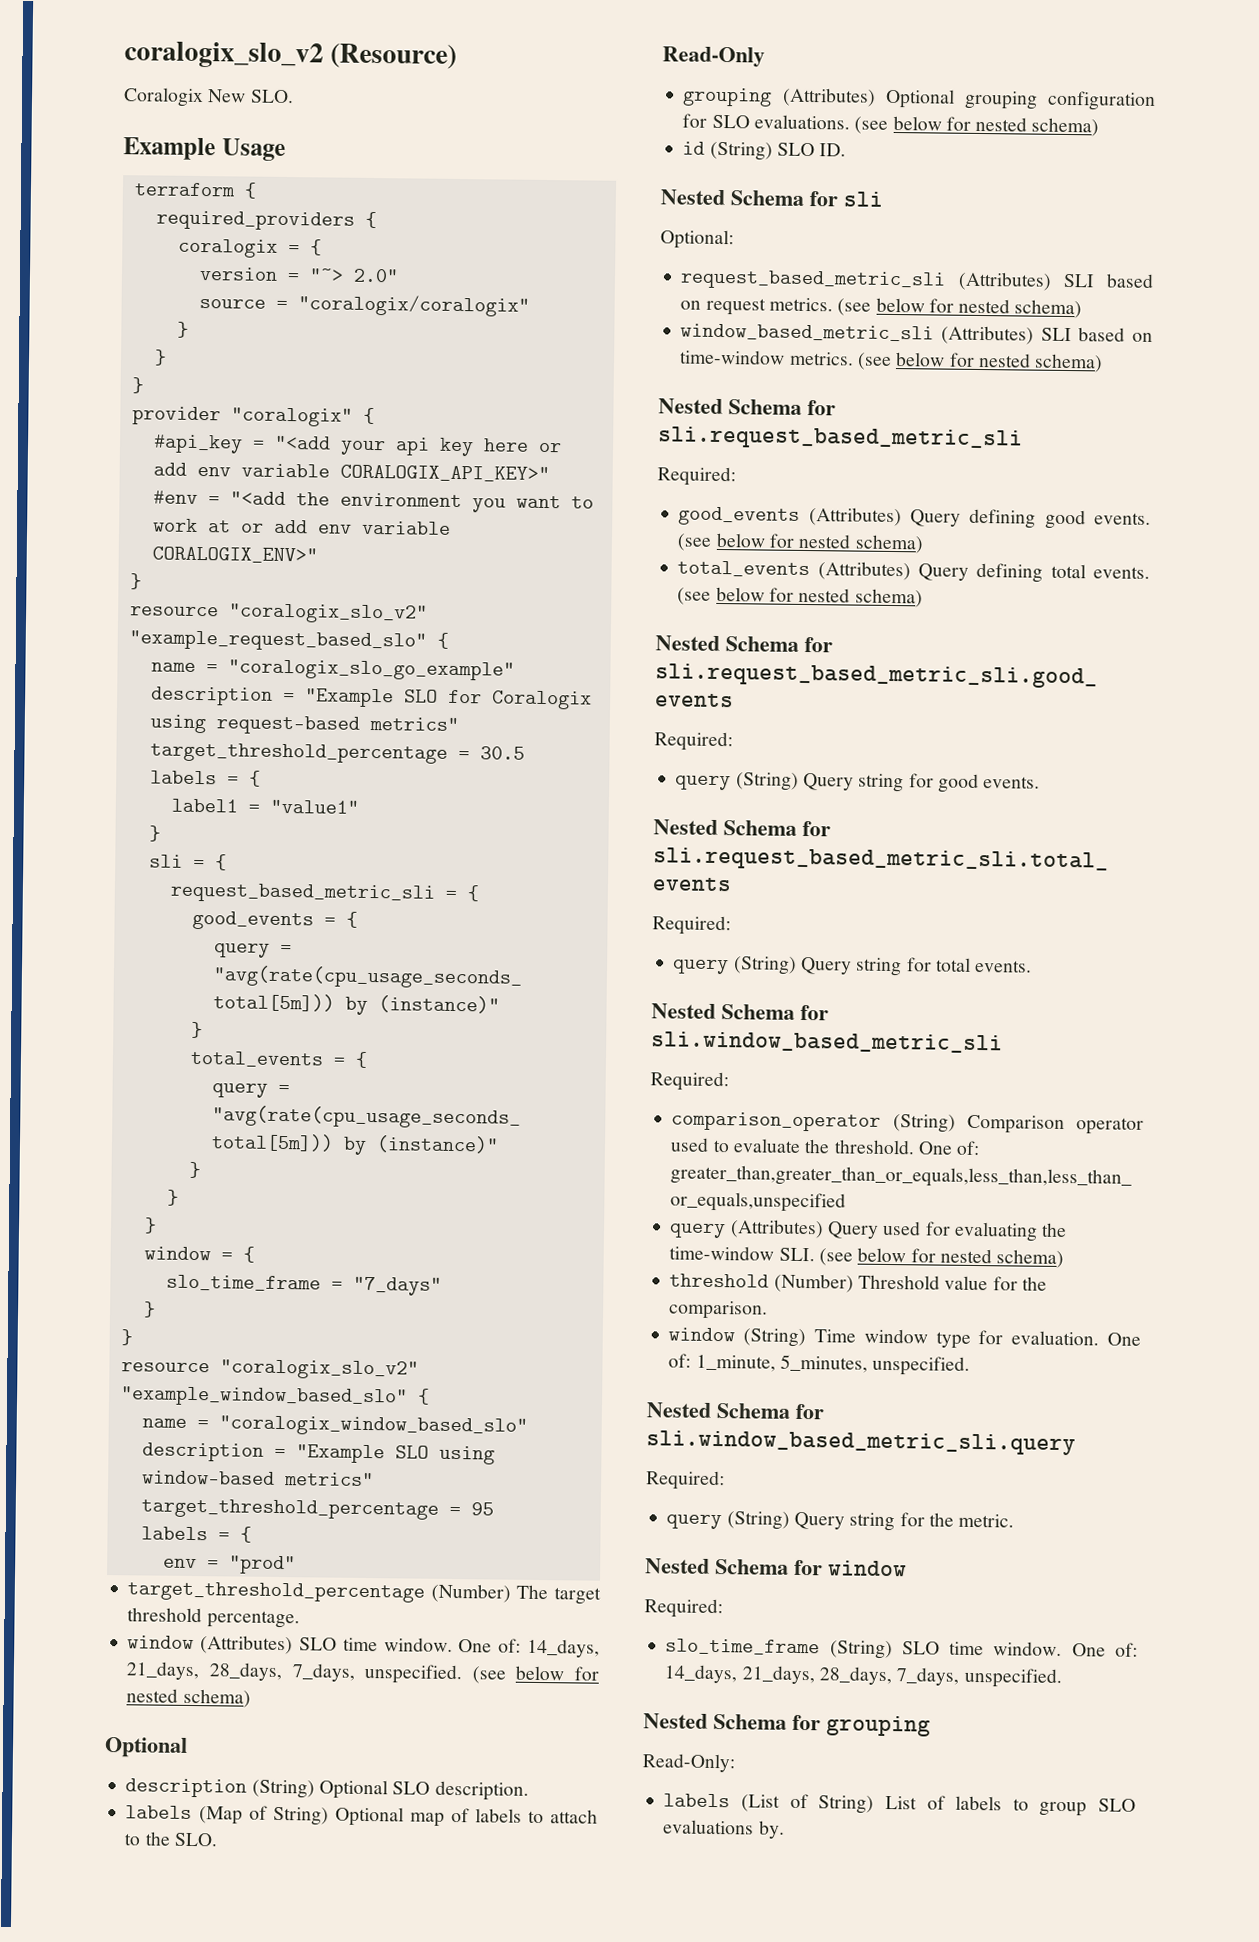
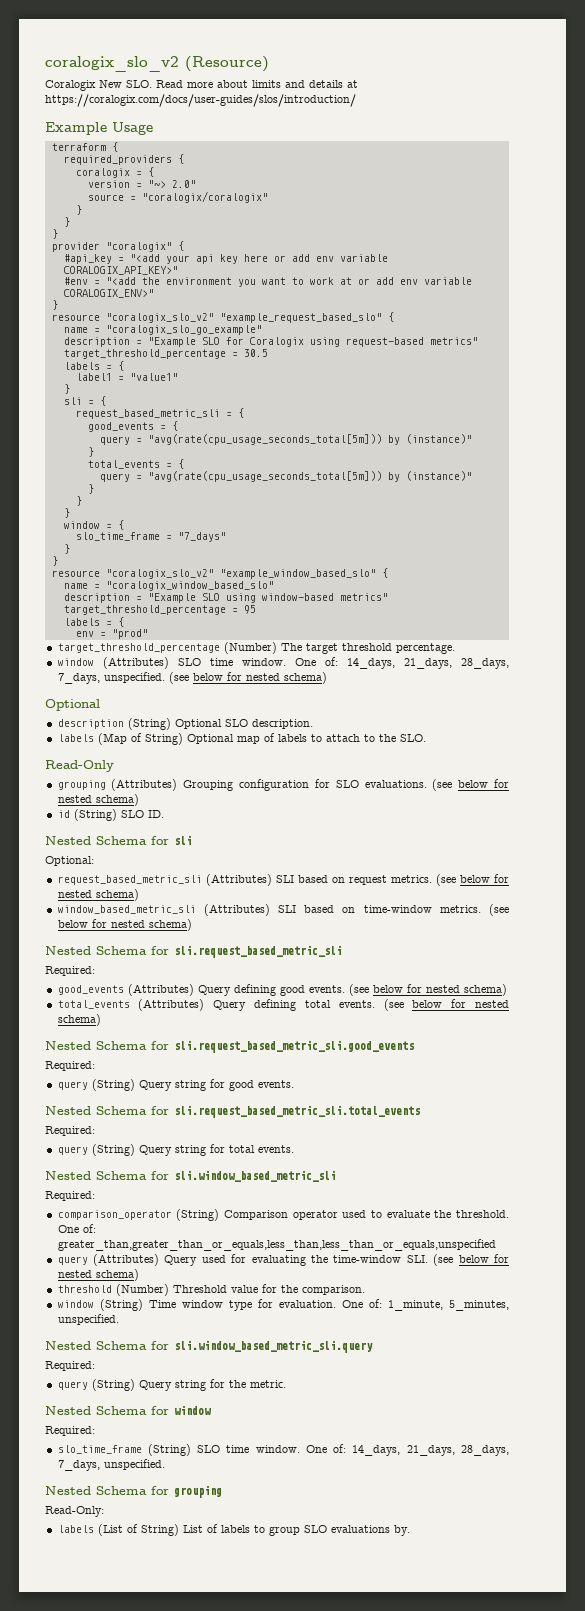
(294, 96) none -> [156,80,358,88] [45,94,356,107] Read more about limits and details at https://coralogix.com/docs/user-guides/slos/introduction/
[884,88,1038,110] Optional grouping -> [183,780,234,791] Grouping

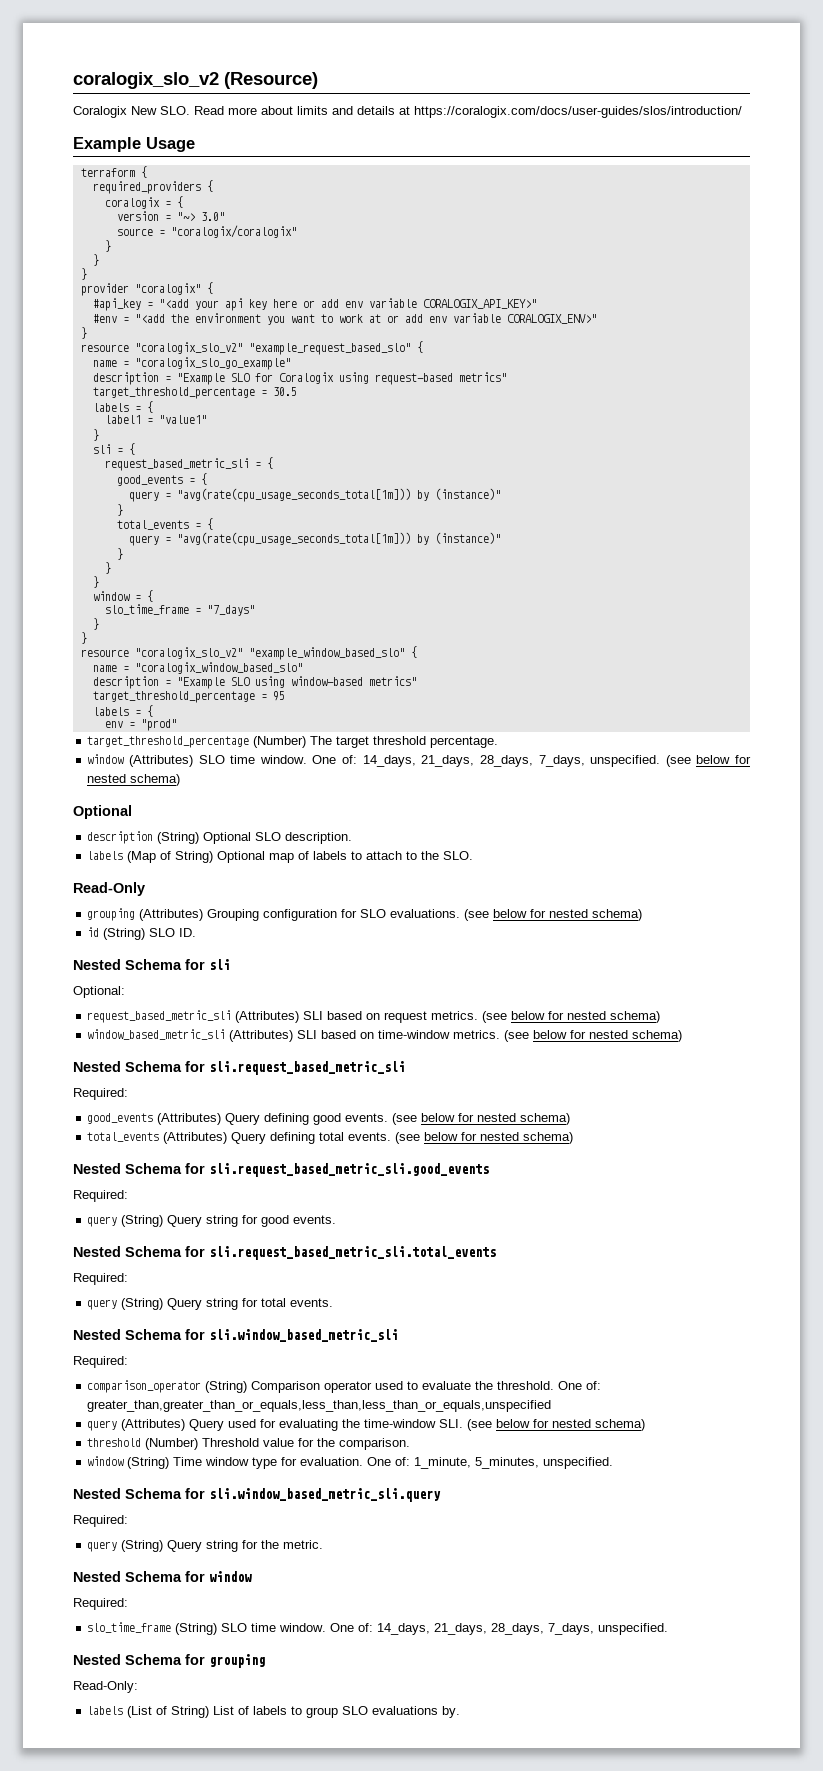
[171,180,196,188] 2.0" -> [200,212,225,221] 3.0"
[147,434,382,445] "avg(rate(cpu_usage_seconds_total[5m])) -> [176,488,411,502] "avg(rate(cpu_usage_seconds_total[1m]))
[147,471,382,482] "avg(rate(cpu_usage_seconds_total[5m])) -> [176,532,411,546] "avg(rate(cpu_usage_seconds_total[1m]))

